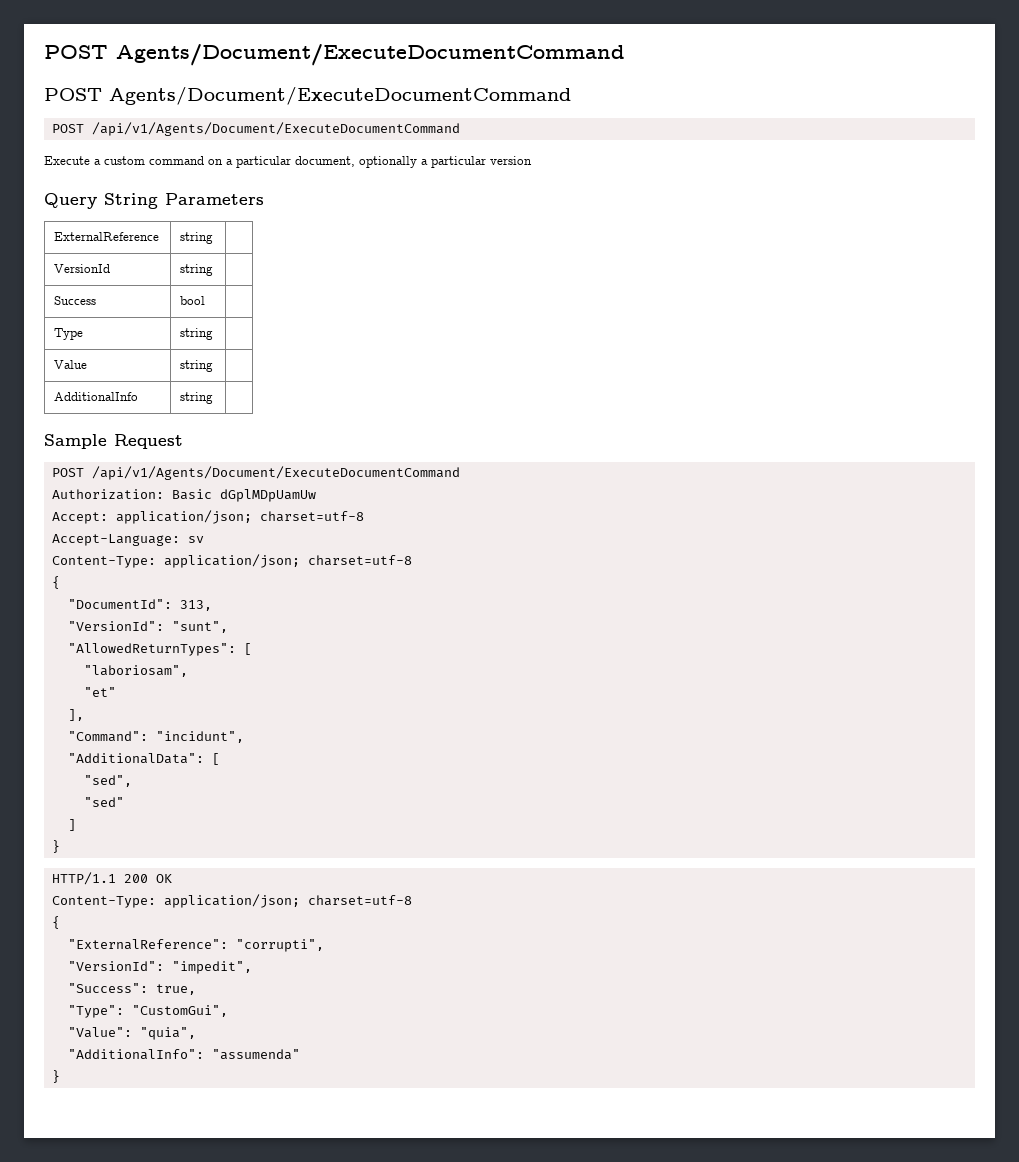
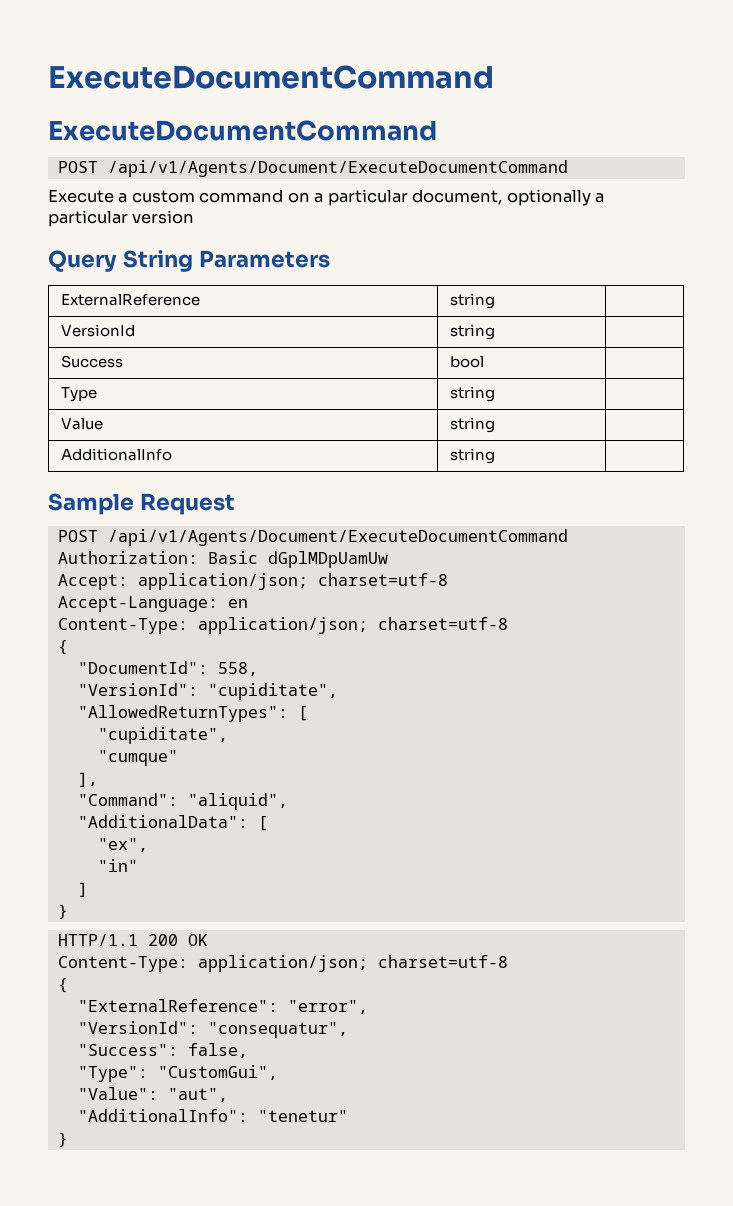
[44,44,625,66] [44,86,571,105] POST Agents/Document/ExecuteDocumentCommand // POST Agents/Document/ExecuteDocumentCommand -> [48,65,494,89] [48,120,437,141] ExecuteDocumentCommand // ExecuteDocumentCommand
[187,536,204,543] sv -> [227,599,248,608] en
[179,600,212,611] [67,621,228,633] 313, // "VersionId": "sunt", -> [217,662,258,676] [77,683,338,700] 558, // "VersionId": "cupiditate",
[83,665,188,677] [83,687,116,697] "laboriosam", // "et" -> [97,727,228,744] [97,750,178,766] "cupiditate", // "cumque"
[155,731,244,743] "incidunt", -> [187,793,288,810] "aliquid",
[83,775,132,787] [83,797,124,807] "sed", // "sed" -> [97,838,148,852] [97,859,138,872] "ex", // "in"
[235,939,324,952] [67,961,252,974] "corrupti", // "VersionId": "impedit", -> [287,1000,368,1014] [77,1021,348,1038] "error", // "VersionId": "consequatur",
[155,984,196,995] true, -> [187,1043,248,1058] false,
[139,1027,196,1040] "quia", -> [167,1088,228,1102] "aut",
[211,1049,300,1060] "assumenda" -> [257,1110,348,1122] "tenetur"

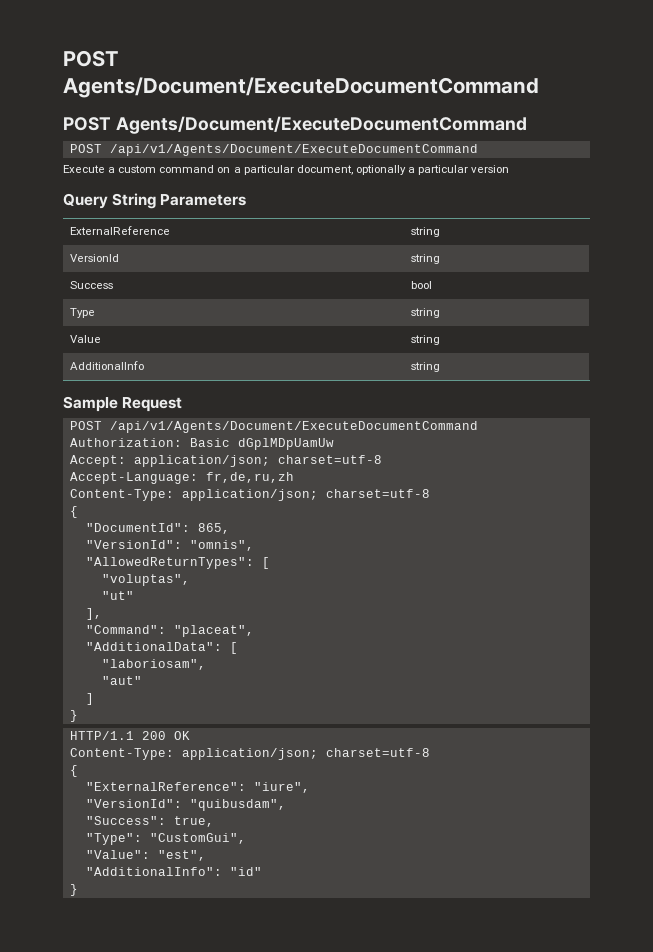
[48,65,494,89] [48,120,437,141] ExecuteDocumentCommand // ExecuteDocumentCommand -> [63,50,119,67] [63,77,539,98] [63,116,527,134] POST Agents/Document/ExecuteDocumentCommand // POST Agents/Document/ExecuteDocumentCommand
[227,599,248,608] en -> [205,472,294,483] fr,de,ru,zh
[217,662,258,676] [77,683,338,700] 558, // "VersionId": "cupiditate", -> [197,523,230,534] [85,540,254,551] 865, // "VersionId": "omnis",
[97,727,228,744] [97,750,178,766] "cupiditate", // "cumque" -> [101,574,190,586] [101,591,134,600] "voluptas", // "ut"
[187,793,288,810] "aliquid", -> [173,625,254,637] "placeat",
[97,838,148,852] [97,859,138,872] "ex", // "in" -> [101,659,206,670] [101,676,142,685] "laboriosam", // "aut"
[287,1000,368,1014] [77,1021,348,1038] "error", // "VersionId": "consequatur", -> [253,782,310,793] [85,799,286,811] "iure", // "VersionId": "quibusdam",
[187,1043,248,1058] false, -> [173,816,214,827] true,
[167,1088,228,1102] "aut", -> [157,850,206,861] "est",
[257,1110,348,1122] "tenetur" -> [229,867,262,876] "id"

